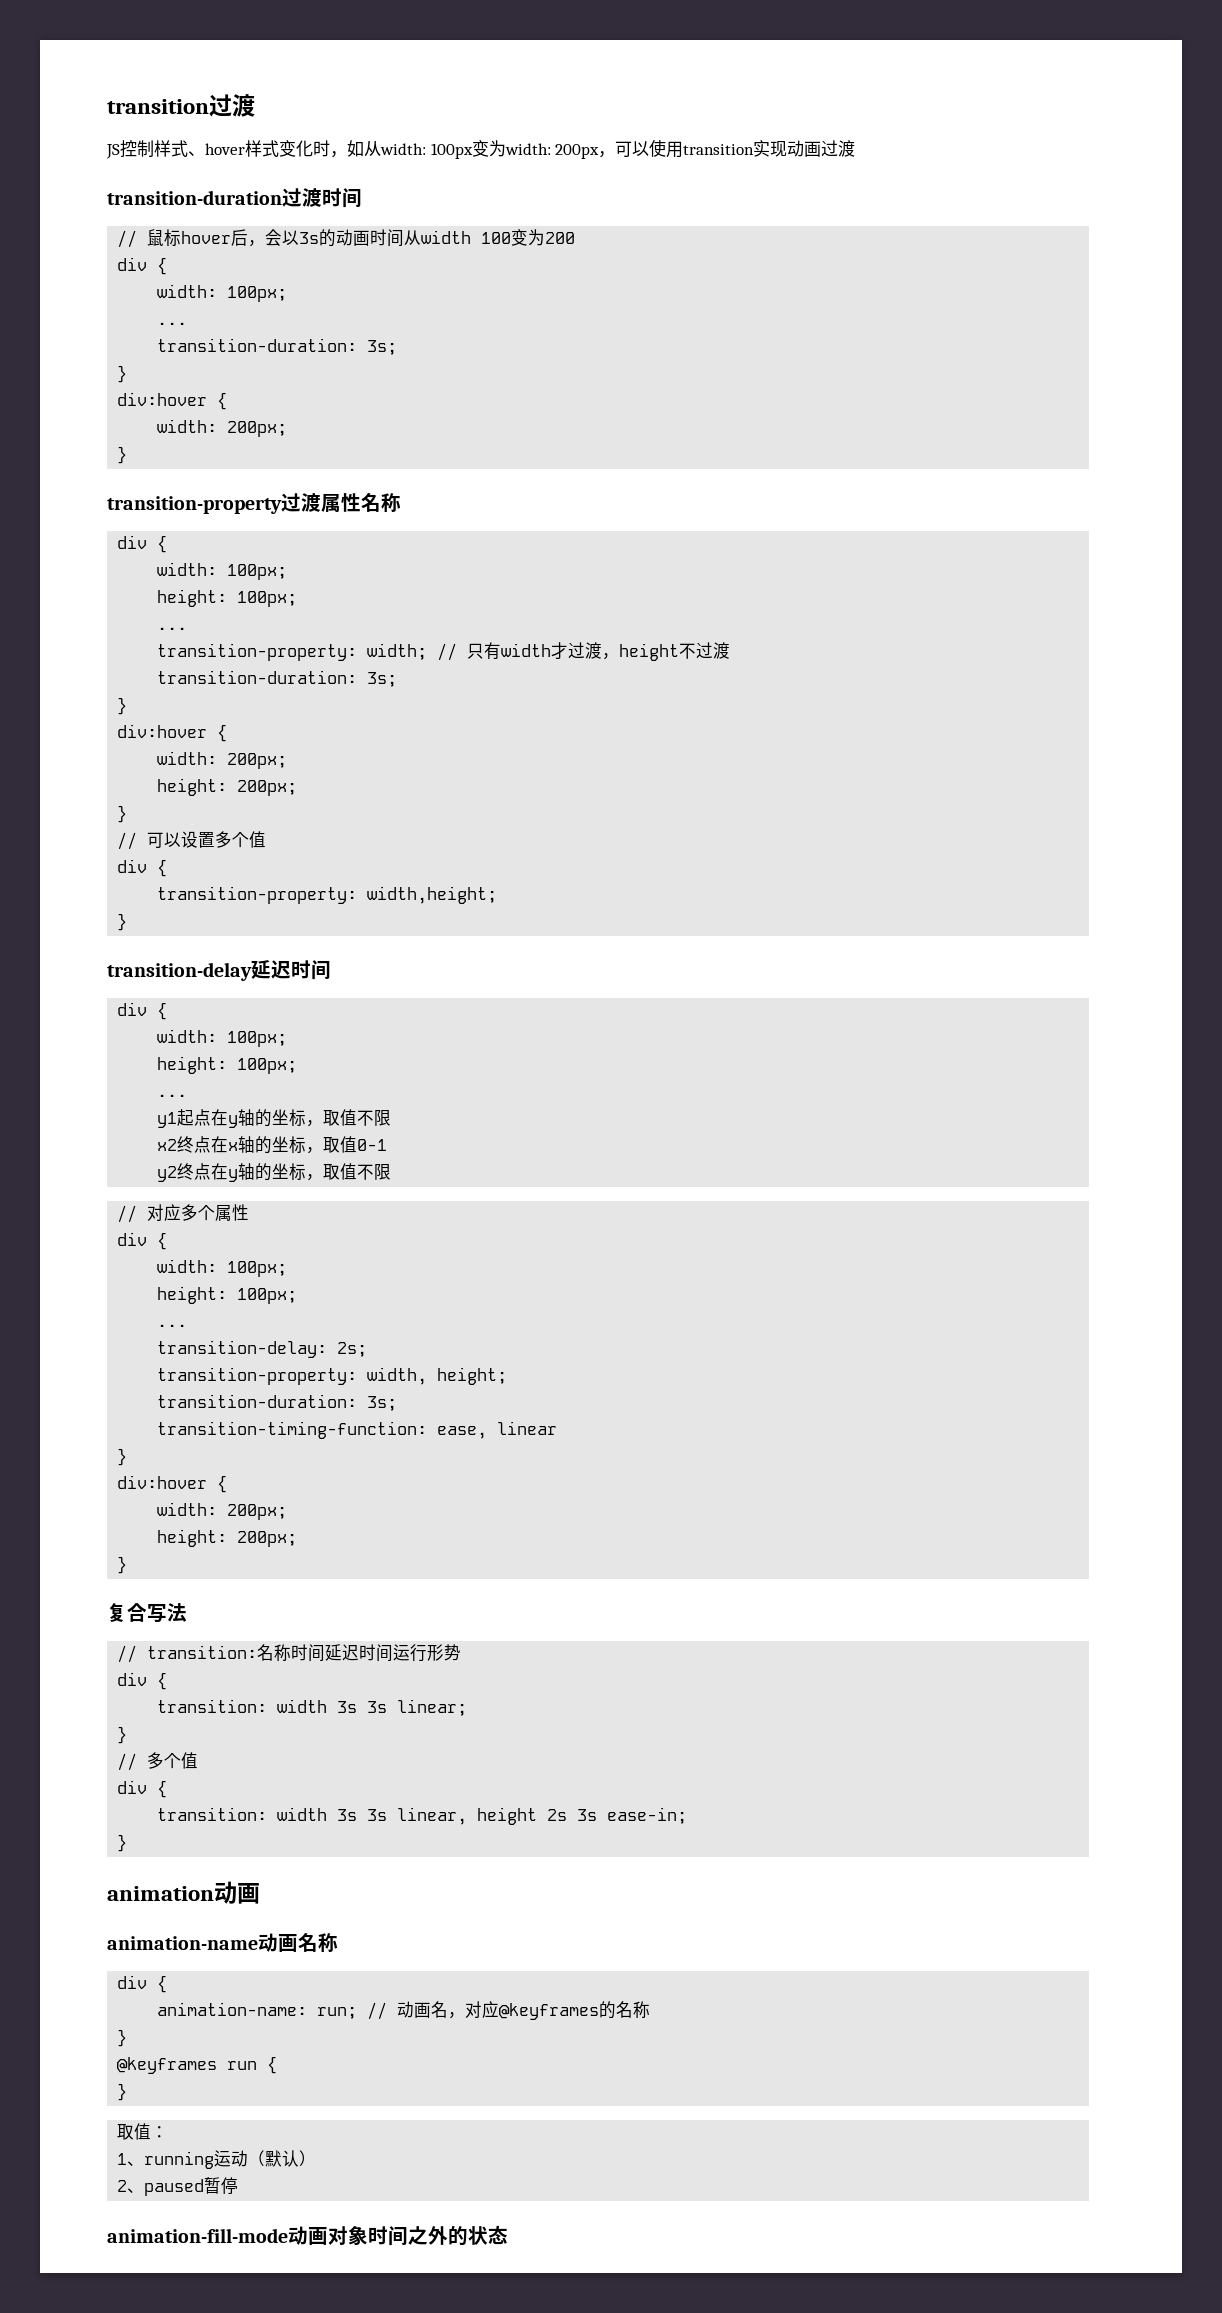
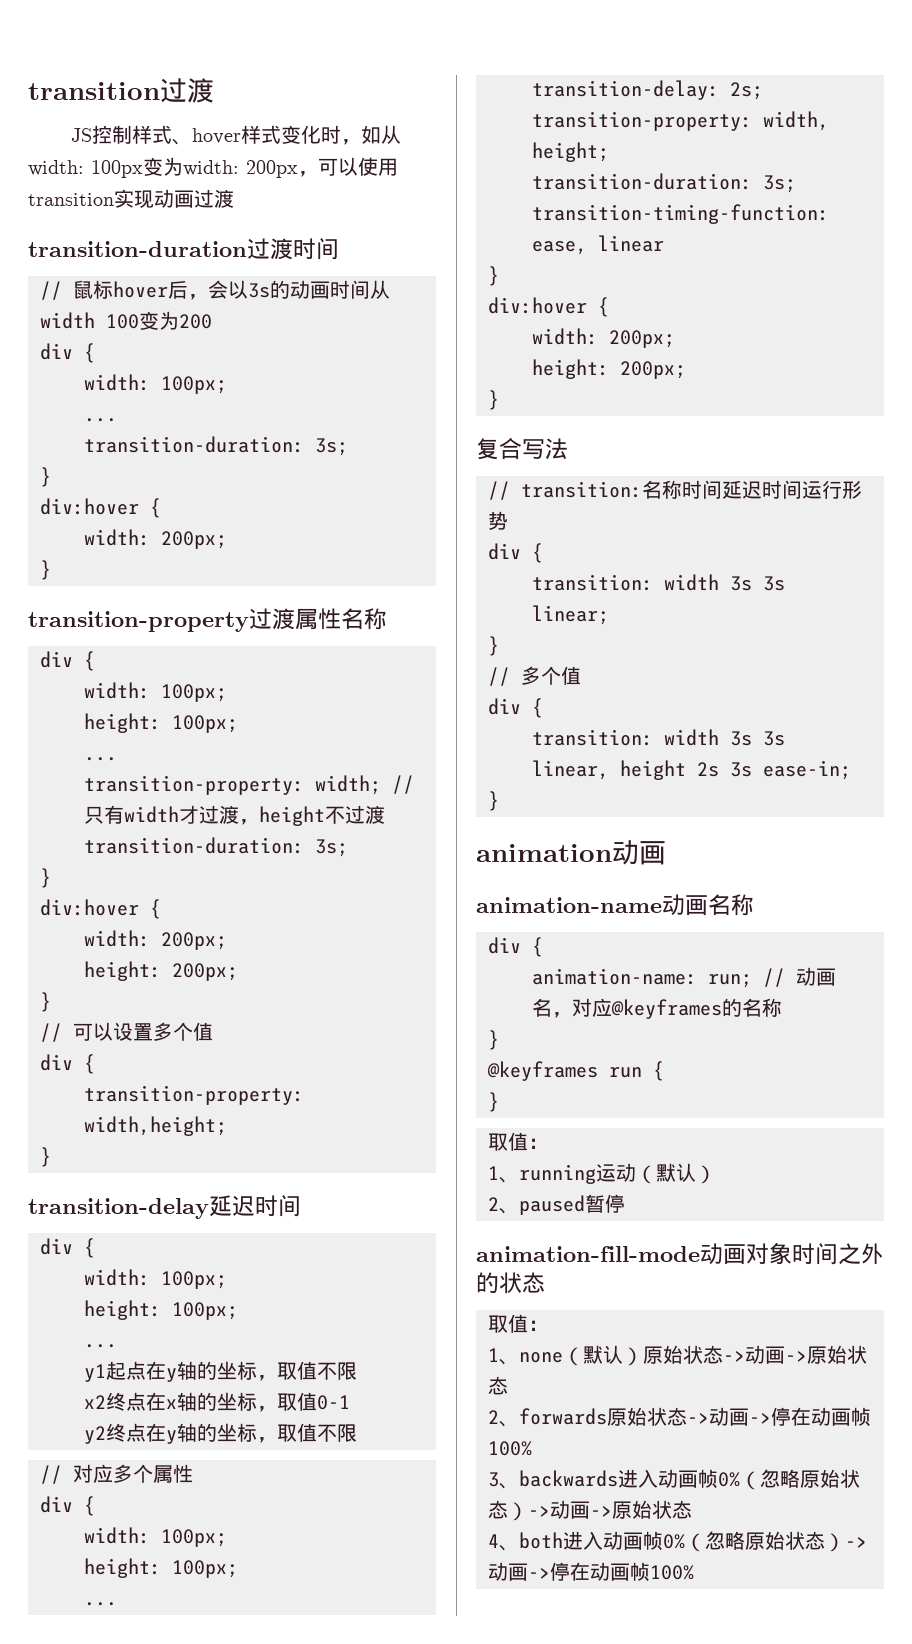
(508, 2235) none -> [488,1314,548,1333] [488,1345,867,1366] [488,1376,508,1395] [488,1407,871,1427] [488,1441,532,1456] [488,1469,860,1490] [488,1500,692,1521] [488,1531,867,1552] [488,1562,694,1582] // 取值： // 1、none（默认）原始状态->动画->原始状态 // 2、forwards原始状态->动画->停在动画帧100% // 3、backwards进入动画帧0%（忽略原始状态）->动画->原始状态 // 4、both进入动画帧0%（忽略原始状态）->动画->停在动画帧100%

